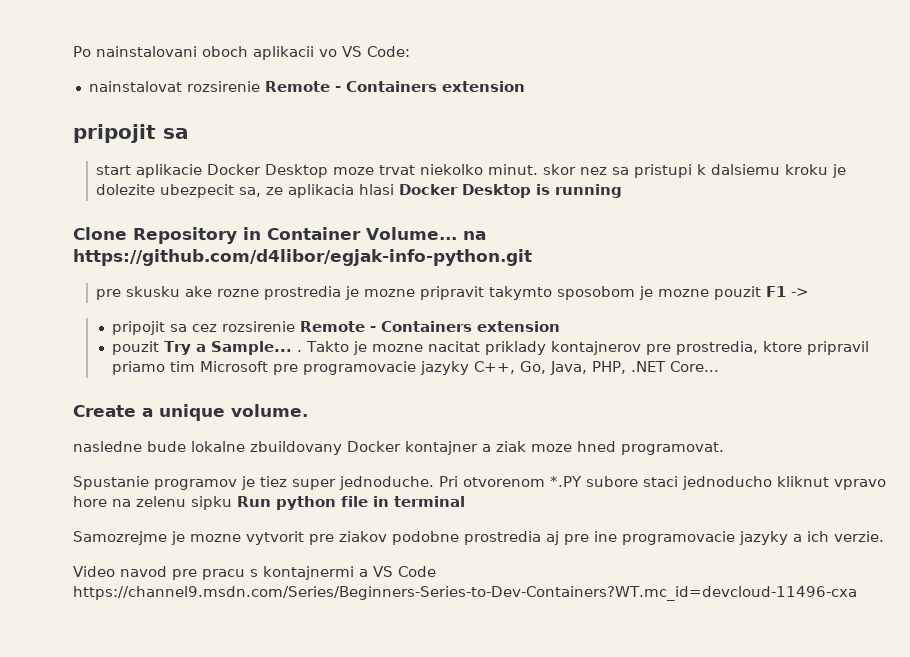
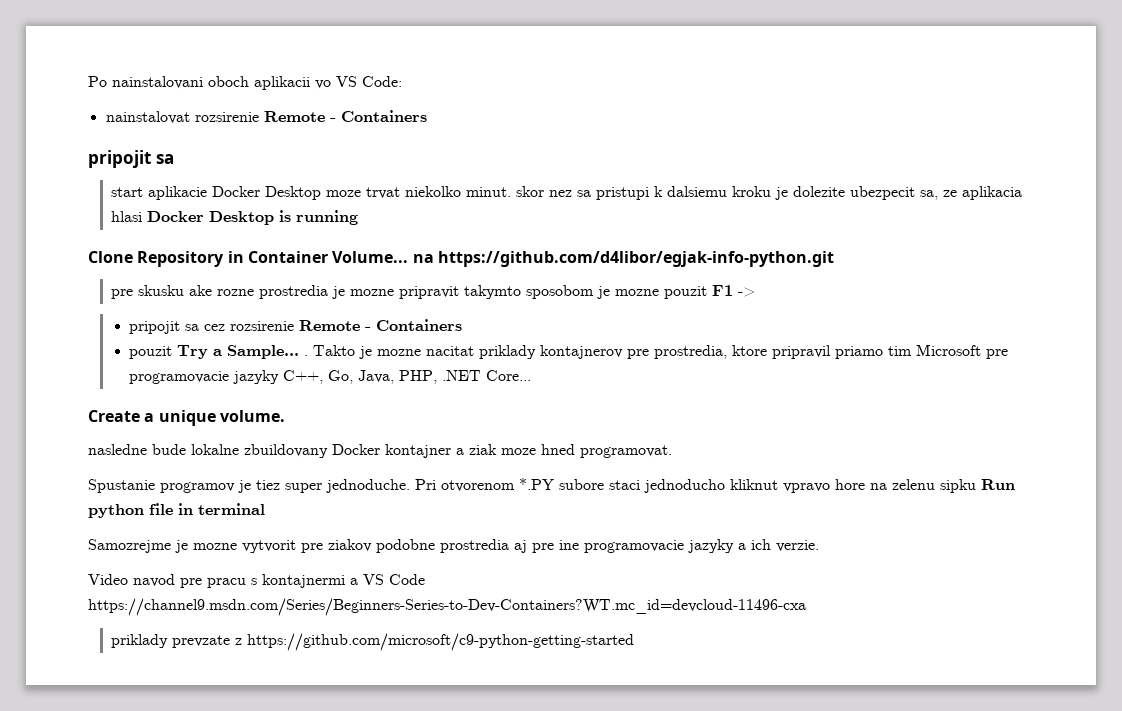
[441,81,525,92] extension -> (427, 116) none
[476,321,560,332] extension -> (463, 325) none
(857, 593) none -> [111,633,635,651] // priklady prevzate z https://github.com/microsoft/c9-python-getting-started

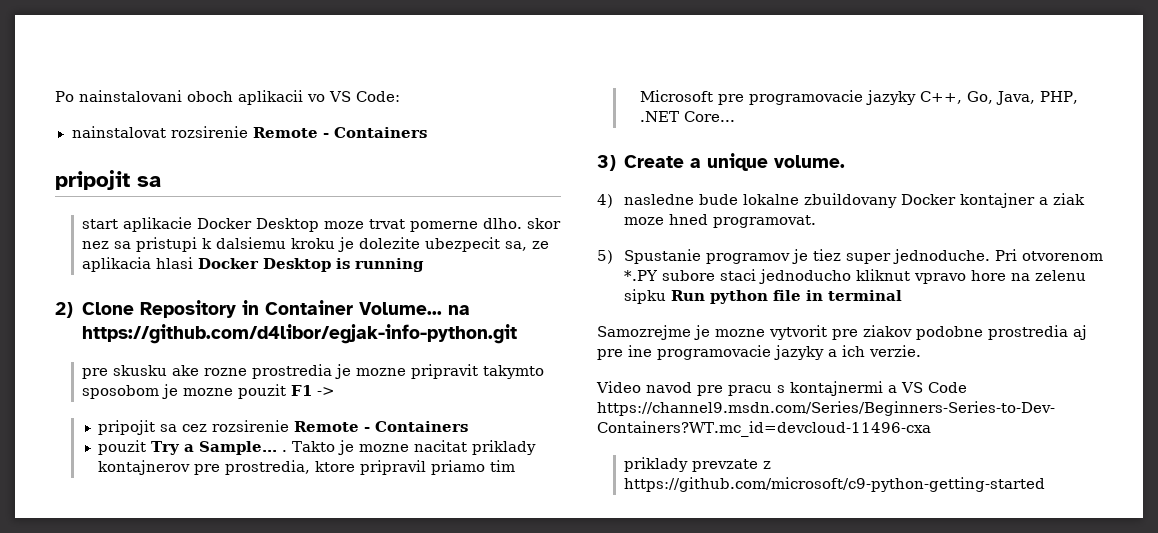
[405,186,512,197] niekolko minut. -> [409,218,522,232] pomerne dlho.
(359, 217) none -> [55,302,73,318] 2)
(532, 375) none -> [597,155,616,171] 3)
(285, 416) none -> [597,194,613,208] 4)
(672, 451) none -> [597,250,613,264] 5)

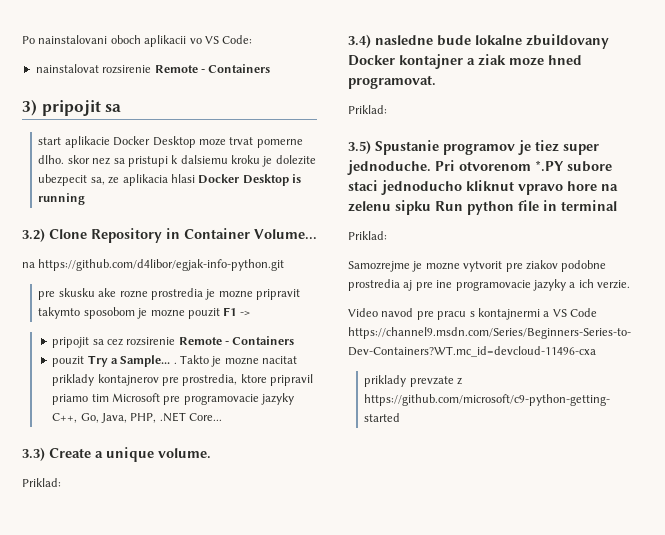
(427, 132) none -> [22,99,37,116] 3)
[55,302,73,318] 2) -> [22,228,45,242] 3.2)
(442, 308) none -> (317, 234) //
[597,155,616,171] 3) -> [22,447,45,461] 3.3)
[597,194,613,208] 4) -> [22,478,61,487] [348,34,371,48] Priklad: // 3.4)
[597,250,613,264] 5) -> [348,105,387,114] [348,140,371,154] Priklad: // 3.5)
(902, 295) none -> [348,231,387,240] // Priklad:

